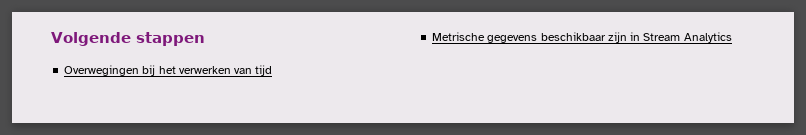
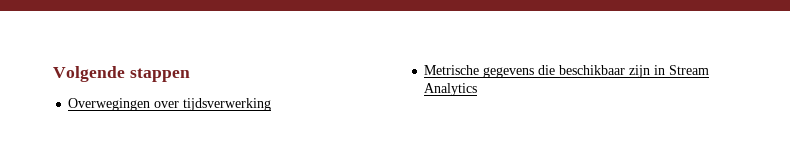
[142,65,273,76] bij het verwerken van tijd -> [154,98,272,111] over tijdsverwerking
(538, 39) none -> [538,65,556,75] die

